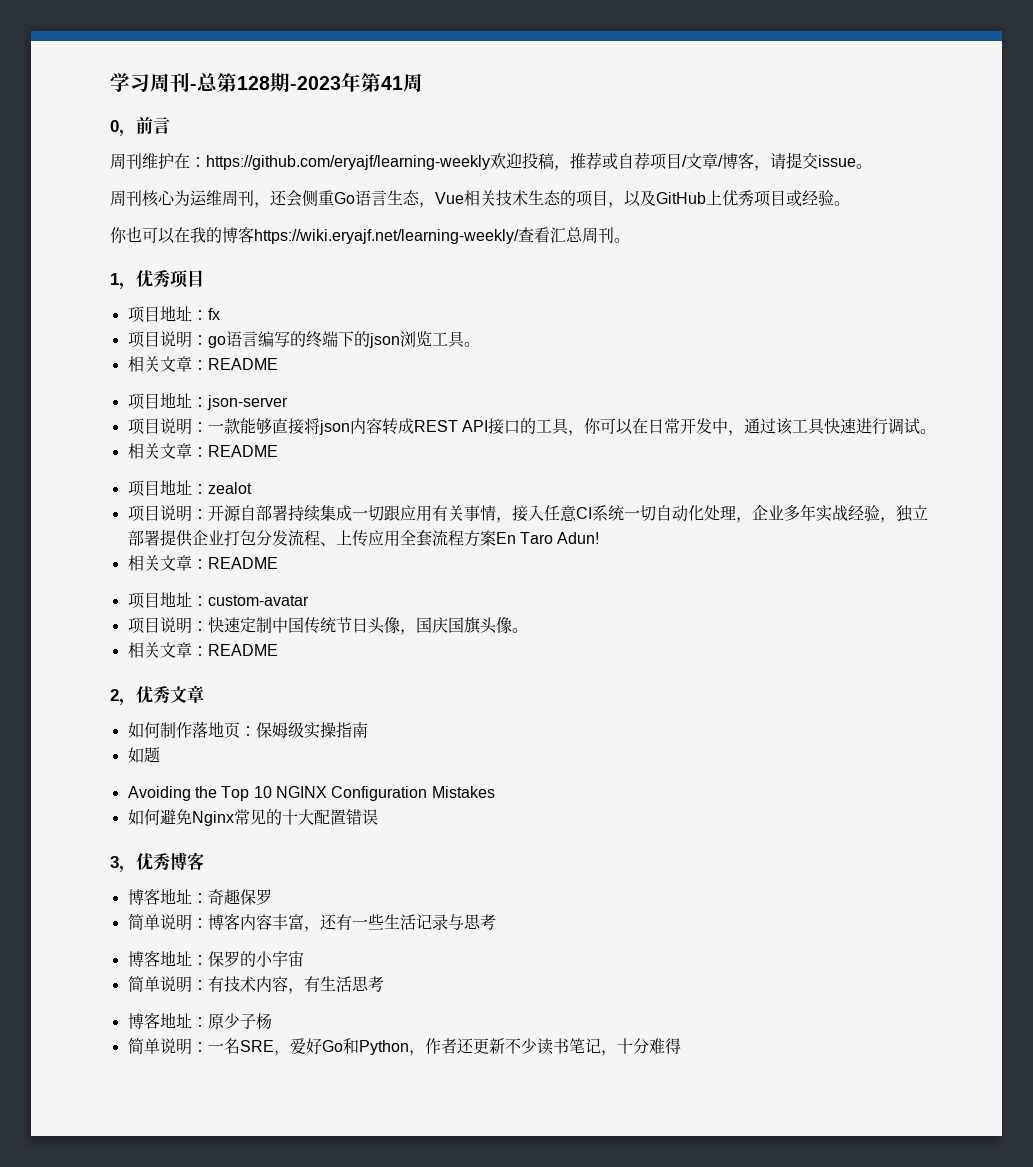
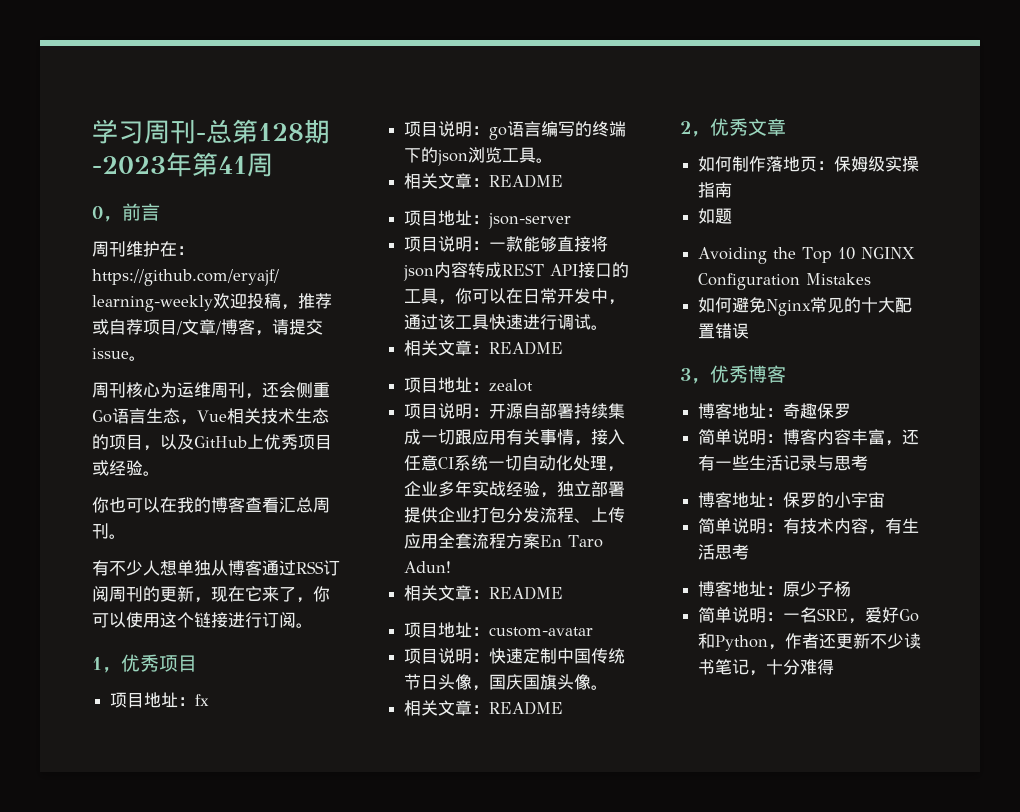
[254,229,519,244] https://wiki.eryajf.net/learning-weekly/ -> (245, 505) none
(630, 240) none -> [92,560,340,576] [92,586,330,603] [92,612,313,628] // 有不少人想单独从博客通过RSS订阅周刊的更新，现在它来了，你可以使用这个链接进行订阅。

